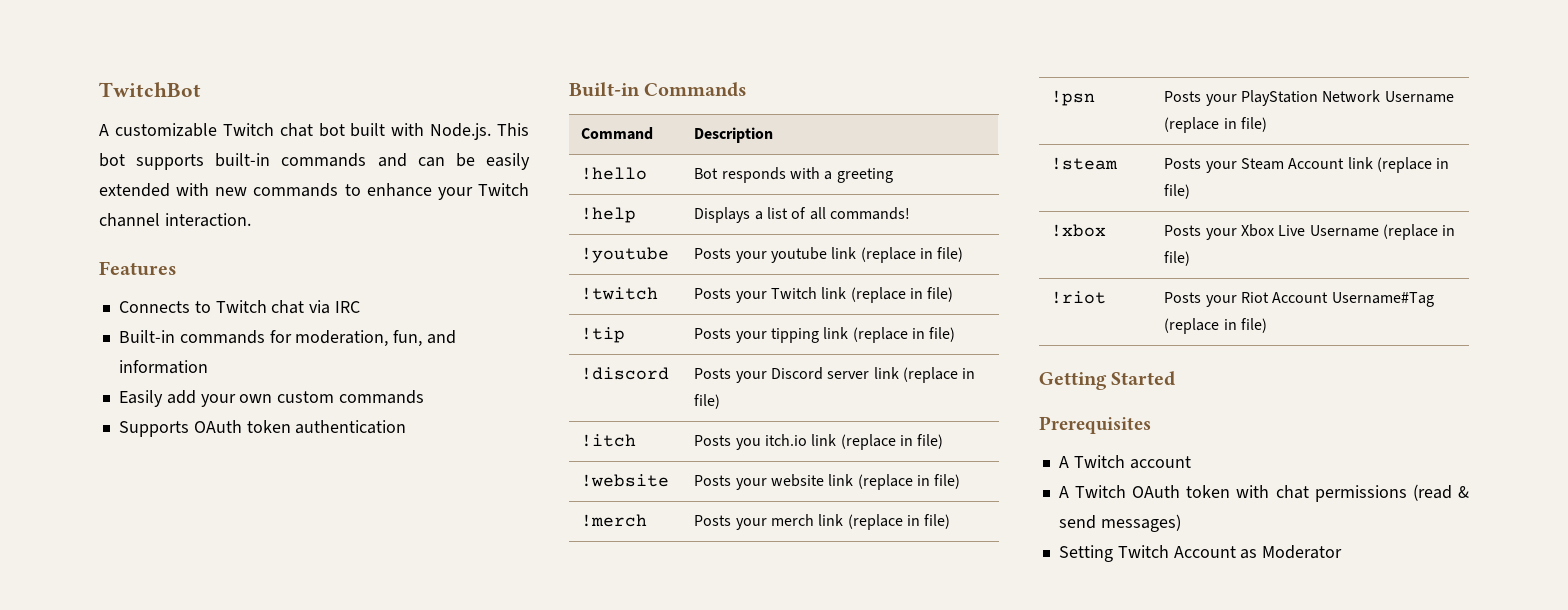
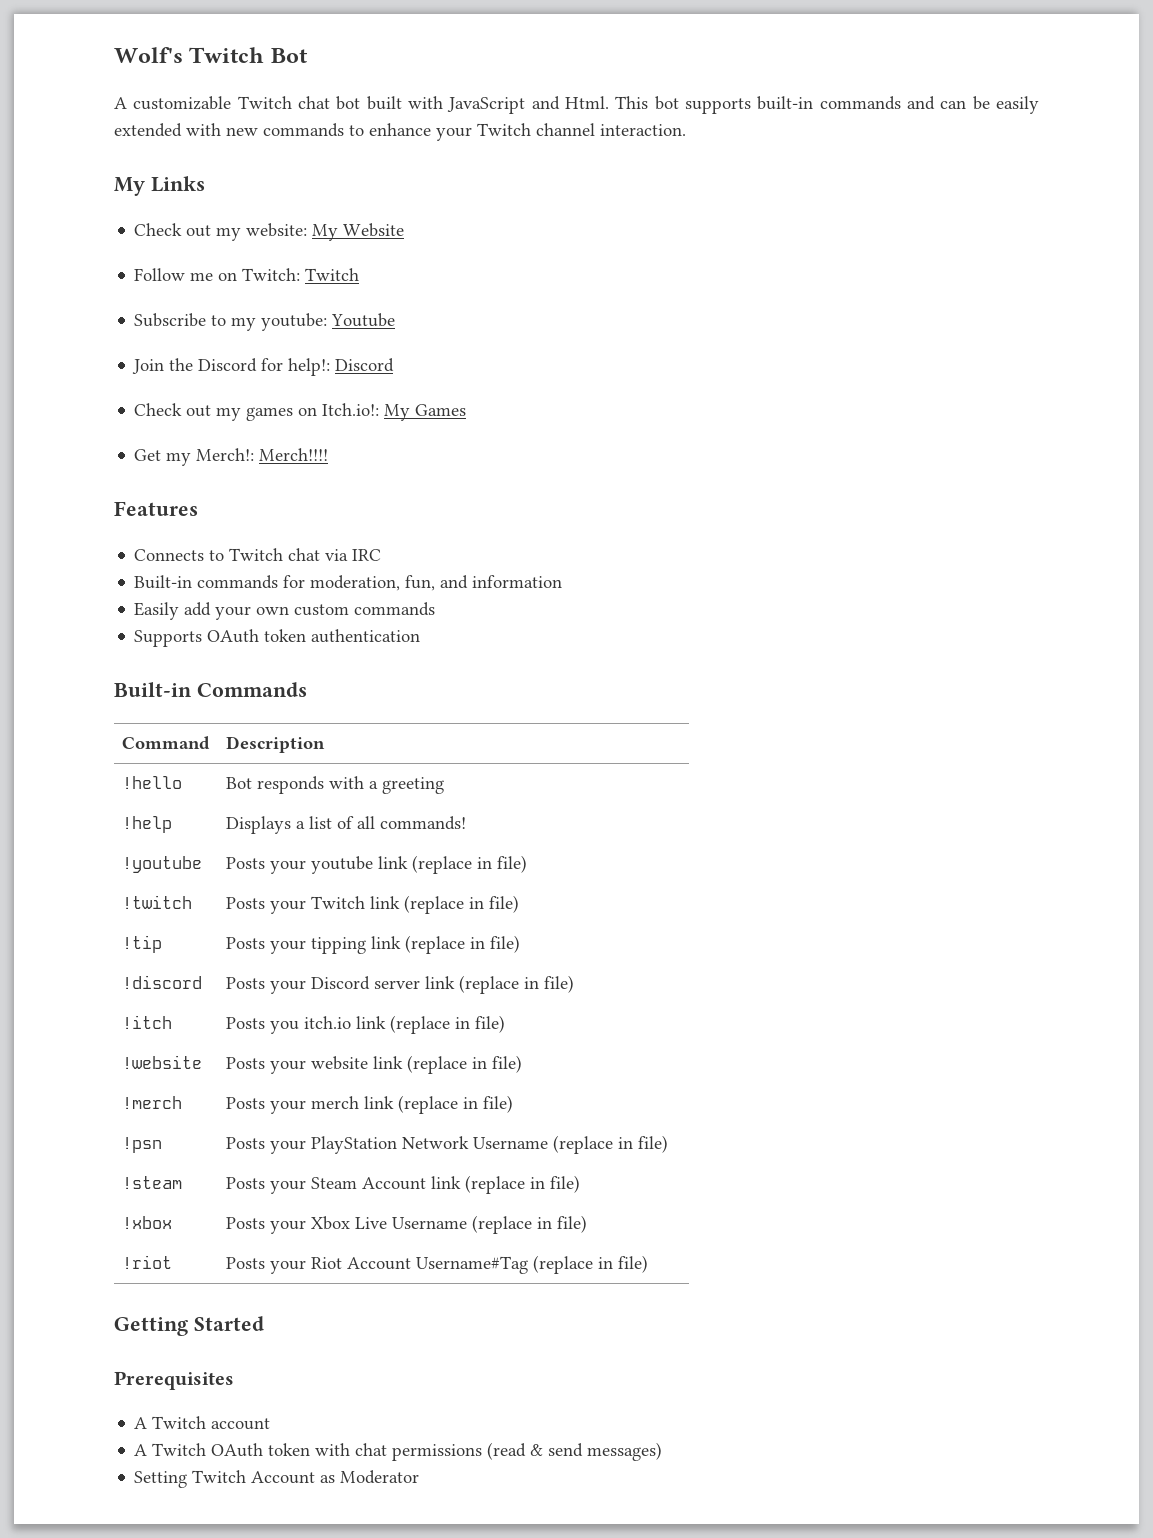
[99,82,201,97] TwitchBot -> [114,47,308,63] Wolf's Twitch Bot
[430,123,492,140] Node.js. -> [447,96,609,114] JavaScript and Html.
(251, 220) none -> [114,176,205,196] [134,223,405,241] [134,268,360,281] [134,313,396,331] [132,358,395,376] [134,403,467,421] [134,448,329,466] // My Links // Check out my website: My Website // Follow me on Twitch: Twitch // Subscribe to my youtube: Youtube // Join the Discord for help!: Discord // Check out my games on Itch.io!: My Games // Get my Merch!: Merch!!!!

